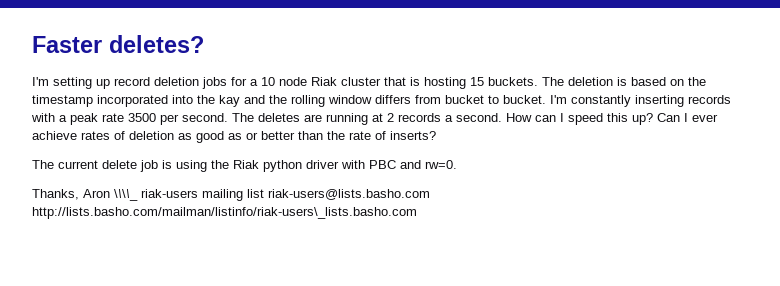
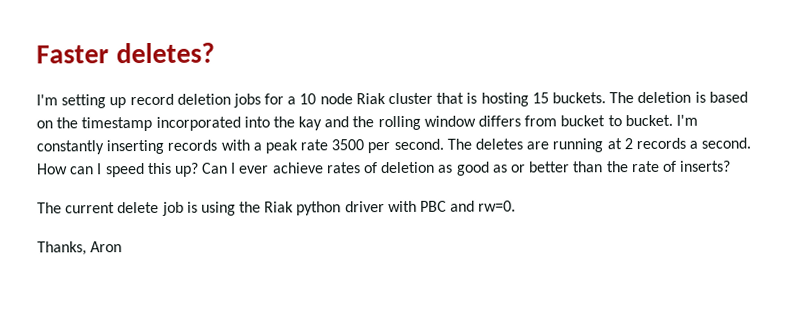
[114,189,430,201] [32,207,417,219] \\\\_ riak-users mailing list riak-users@lists.basho.com http://lists.basho.com/mailman/listinfo/riak-users\_lists.basho.com -> (123, 247) none

